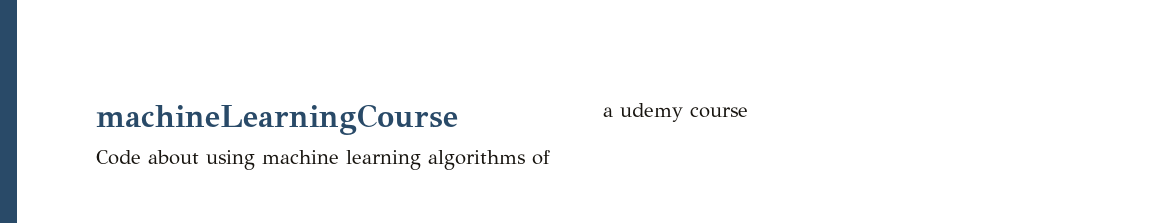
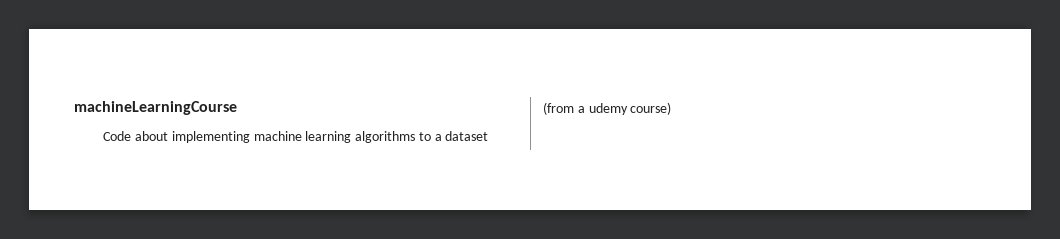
[206,150,255,170] using -> [171,131,250,143] implementing
[532,150,550,165] of -> [418,131,489,141] [543,102,574,115] to a dataset (from
[690,107,748,118] course -> [630,102,672,115] course)

